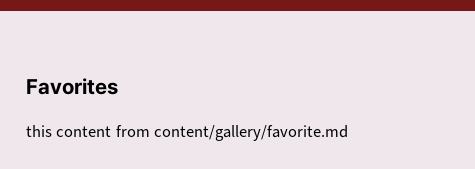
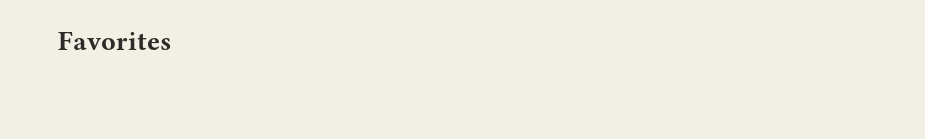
[26,125,349,141] // this content from content/gallery/favorite.md -> (172, 40) none

